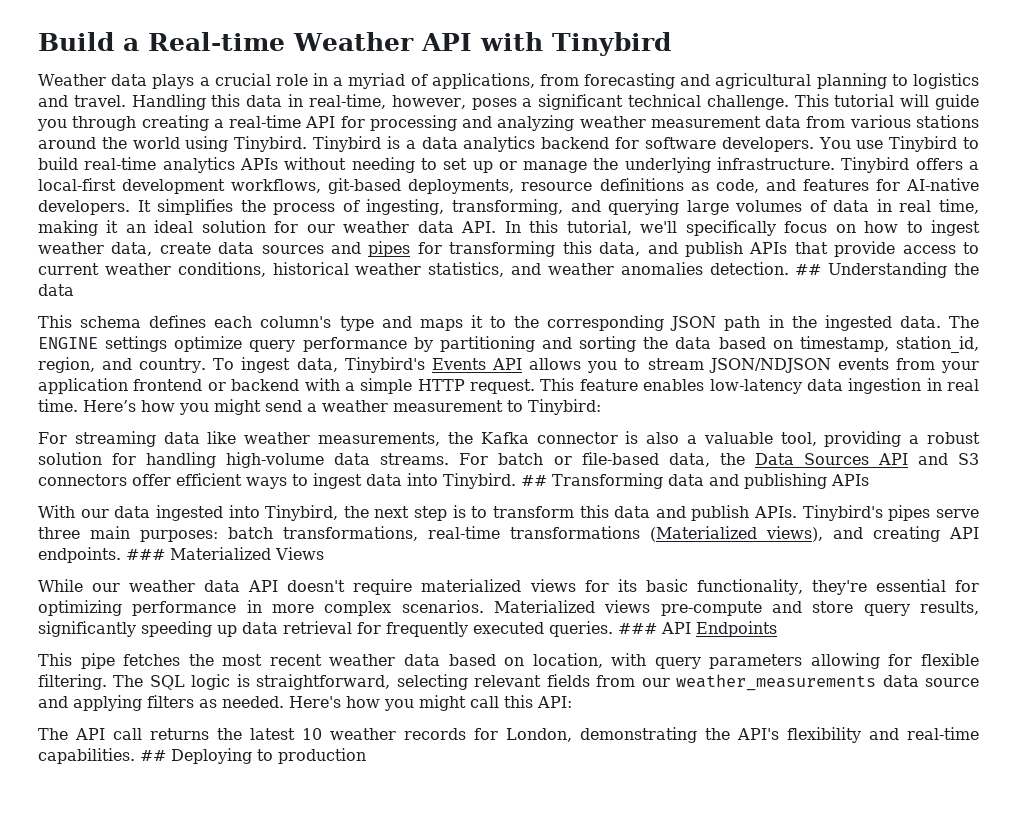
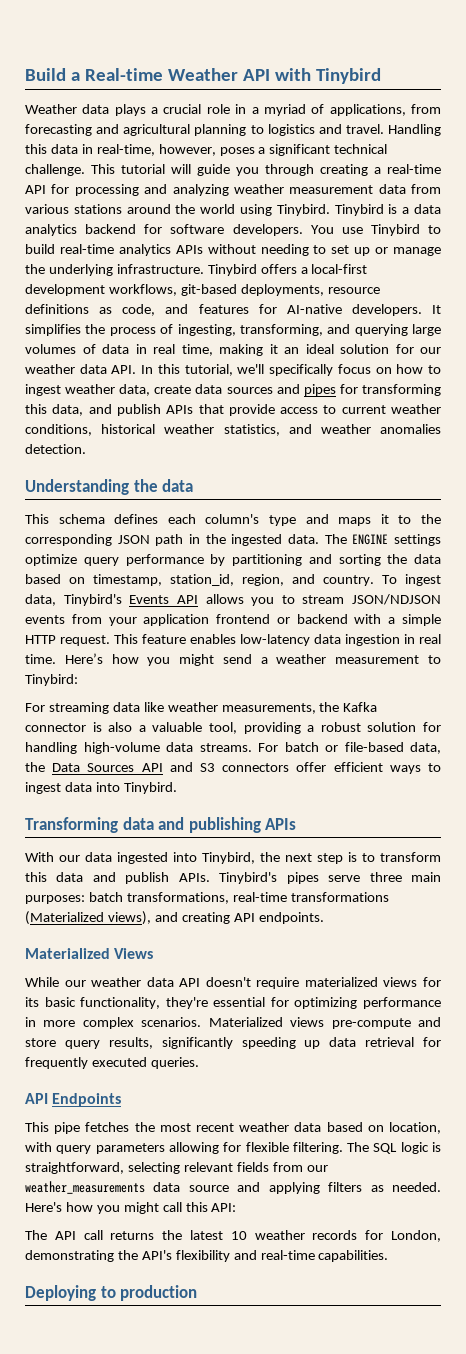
[795,264,822,275] ## -> (86, 449) //
[521,475,547,486] ## -> (177, 788) //
[126,549,165,560] ### -> (324, 918) //
[618,623,657,634] ### -> (199, 1063) //
[140,750,166,761] ## -> (389, 1256) //

